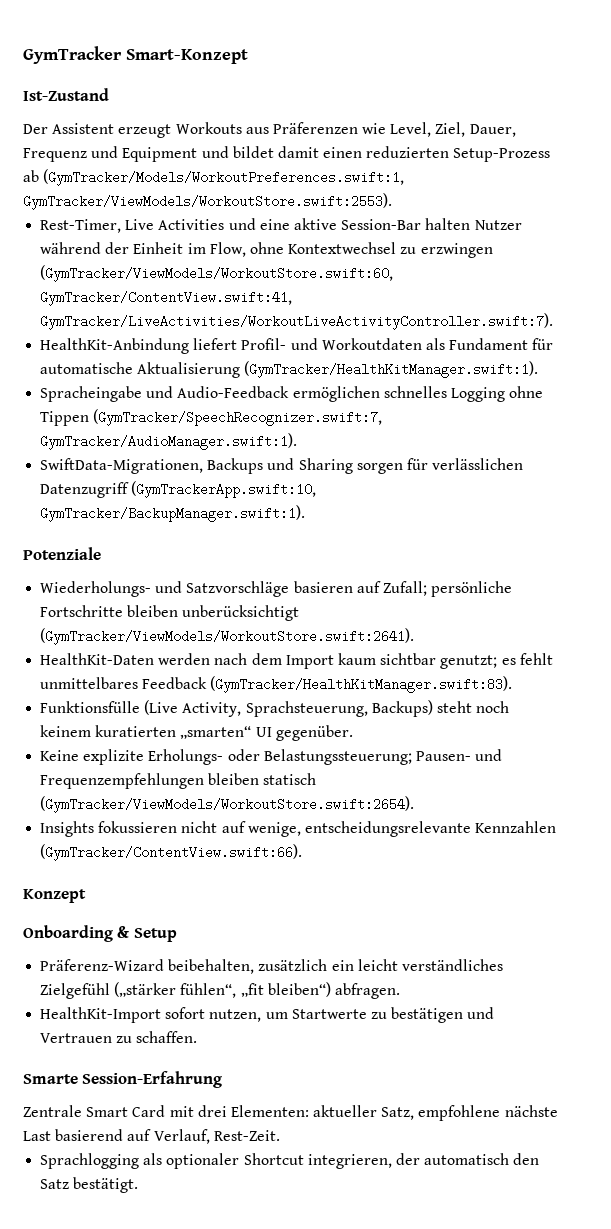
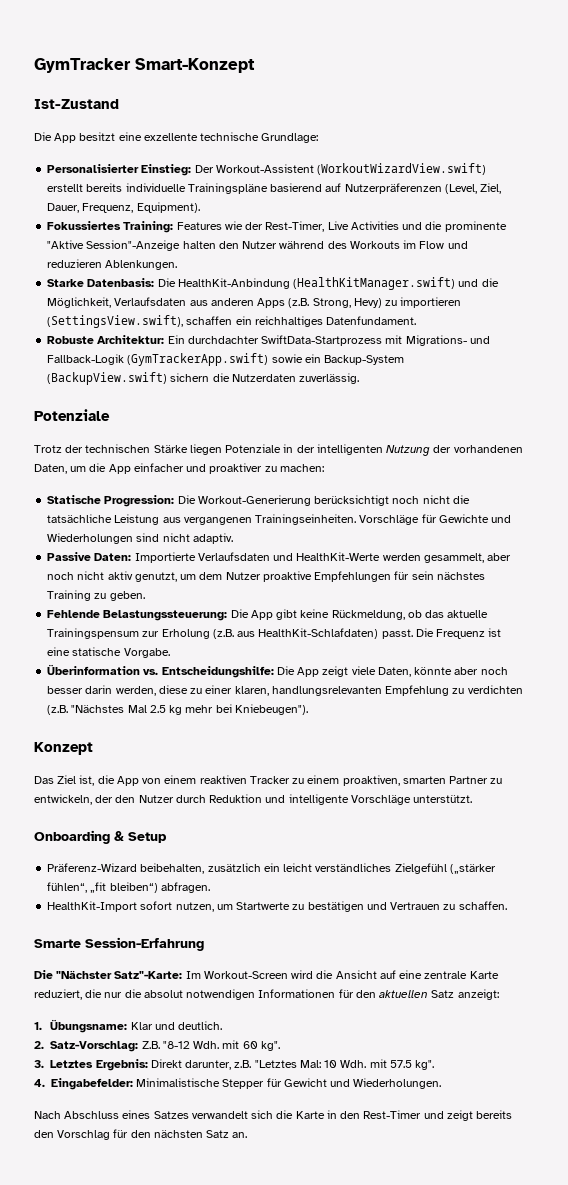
[23,122,516,138] [23,146,551,162] [23,169,405,186] [23,193,392,210] [40,218,522,233] [40,242,493,258] [40,265,394,282] [40,291,293,306] [40,313,554,330] [40,338,554,354] [40,361,539,378] [40,386,544,402] [40,409,383,426] [40,433,298,450] [40,458,524,474] [40,481,317,498] [40,505,306,522] [23,547,101,560] [40,581,513,597] [40,605,300,621] [40,628,415,645] [40,653,553,669] [40,676,513,693] [40,700,510,717] [40,725,353,741] [40,749,503,765] [40,773,317,789] [40,796,415,813] [40,821,557,837] [40,844,303,861] [23,889,86,903] Der Assistent erzeugt Workouts aus Präferenzen wie Level, Ziel, Dauer, Frequenz und Equipment und bildet damit einen reduzierten Setup-Prozess ab (GymTracker/Models/WorkoutPreferences.swift:1, GymTracker/ViewModels/WorkoutStore.swift:2553). // Rest-Timer, Live Activities und eine aktive Session-Bar halten Nutzer während der Einheit im Flow, ohne Kontextwechsel zu erzwingen (GymTracker/ViewModels/WorkoutStore.swift:60, GymTracker/ContentView.swift:41, GymTracker/LiveActivities/WorkoutLiveActivityController.swift:7). // HealthKit-Anbindung liefert Profil- und Workoutdaten als Fundament für automatische Aktualisierung (GymTracker/HealthKitManager.swift:1). // Spracheingabe und Audio-Feedback ermöglichen schnelles Logging ohne Tippen (GymTracker/SpeechRecognizer.swift:7, GymTracker/AudioManager.swift:1). // SwiftData-Migrationen, Backups und Sharing sorgen für verlässlichen Datenzugriff (GymTrackerApp.swift:10, GymTracker/BackupManager.swift:1). // Potenziale // Wiederholungs- und Satzvorschläge basieren auf Zufall; persönliche Fortschritte bleiben unberücksichtigt (GymTracker/ViewModels/WorkoutStore.swift:2641). // HealthKit-Daten werden nach dem Import kaum sichtbar genutzt; es fehlt unmittelbares Feedback (GymTracker/HealthKitManager.swift:83). // Funktionsfülle (Live Activity, Sprachsteuerung, Backups) steht noch keinem kuratierten „smarten“ UI gegenüber. // Keine explizite Erholungs- oder Belastungssteuerung; Pausen- und Frequenzempfehlungen bleiben statisch (GymTracker/ViewModels/WorkoutStore.swift:2654). // Insights fokussieren nicht auf wenige, entscheidungsrelevante Kennzahlen (GymTracker/ContentView.swift:66). // Konzept -> [34,132,319,143] [47,163,487,176] [47,183,502,194] [47,202,200,213] [47,221,507,233] [47,240,468,251] [47,259,178,270] [47,277,499,290] [47,297,462,308] [47,315,417,328] [47,335,490,346] [47,353,405,366] [47,372,360,385] [34,409,110,421] [34,444,523,456] [34,463,324,474] [47,495,470,507] [47,514,512,525] [47,533,233,544] [47,552,512,563] [47,571,485,582] [47,590,145,601] [47,609,489,621] [47,628,502,639] [47,647,170,658] [47,664,508,678] [47,685,523,696] [47,704,308,715] [34,742,93,755] [34,775,503,786] [34,794,473,805] Die App besitzt eine exzellente technische Grundlage: // Personalisierter Einstieg: Der Workout-Assistent (WorkoutWizardView.swift) erstellt bereits individuelle Trainingspläne basierend auf Nutzerpräferenzen (Level, Ziel, Dauer, Frequenz, Equipment). // Fokussiertes Training: Features wie der Rest-Timer, Live Activities und die prominente "Aktive Session"-Anzeige halten den Nutzer während des Workouts im Flow und reduzieren Ablenkungen. // Starke Datenbasis: Die HealthKit-Anbindung (HealthKitManager.swift) und die Möglichkeit, Verlaufsdaten aus anderen Apps (z.B. Strong, Hevy) zu importieren (SettingsView.swift), schaffen ein reichhaltiges Datenfundament. // Robuste Architektur: Ein durchdachter SwiftData-Startprozess mit Migrations- und Fallback-Logik (GymTrackerApp.swift) sowie ein Backup-System (BackupView.swift) sichern die Nutzerdaten zuverlässig. // Potenziale // Trotz der technischen Stärke liegen Potenziale in der intelligenten Nutzung der vorhandenen Daten, um die App einfacher und proaktiver zu machen: // Statische Progression: Die Workout-Generierung berücksichtigt noch nicht die tatsächliche Leistung aus vergangenen Trainingseinheiten. Vorschläge für Gewichte und Wiederholungen sind nicht adaptiv. // Passive Daten: Importierte Verlaufsdaten und HealthKit-Werte werden gesammelt, aber noch nicht aktiv genutzt, um dem Nutzer proaktive Empfehlungen für sein nächstes Training zu geben. // Fehlende Belastungssteuerung: Die App gibt keine Rückmeldung, ob das aktuelle Trainingspensum zur Erholung (z.B. aus HealthKit-Schlafdaten) passt. Die Frequenz ist eine statische Vorgabe. // Überinformation vs. Entscheidungshilfe: Die App zeigt viele Daten, könnte aber noch besser darin werden, diese zu einer klaren, handlungsrelevanten Empfehlung zu verdichten (z.B. "Nächstes Mal 2.5 kg mehr bei Kniebeugen"). // Konzept // Das Ziel ist, die App von einem reaktiven Tracker zu einem proaktiven, smarten Partner zu entwickeln, der den Nutzer durch Reduktion und intelligente Vorschläge unterstützt.
[23,1105,558,1121] [23,1129,280,1144] [40,1153,540,1169] [40,1177,139,1193] Zentrale Smart Card mit drei Elementen: aktueller Satz, empfohlene nächste Last basierend auf Verlauf, Rest-Zeit. // Sprachlogging als optionaler Shortcut integrieren, der automatisch den Satz bestätigt. -> [34,970,499,979] [34,989,499,1000] [34,1019,223,1033] [34,1040,280,1052] [34,1059,434,1071] [34,1078,442,1090] [34,1110,513,1121] [34,1129,248,1140] Die "Nächster Satz"-Karte: Im Workout-Screen wird die Ansicht auf eine zentrale Karte reduziert, die nur die absolut notwendigen Informationen für den aktuellen Satz anzeigt: // 1. Übungsname: Klar und deutlich. // 2. Satz-Vorschlag: Z.B. "8-12 Wdh. mit 60 kg". // 3. Letztes Ergebnis: Direkt darunter, z.B. "Letztes Mal: 10 Wdh. mit 57.5 kg". // 4. Eingabefelder: Minimalistische Stepper für Gewicht und Wiederholungen. // Nach Abschluss eines Satzes verwandelt sich die Karte in den Rest-Timer und zeigt bereits den Vorschlag für den nächsten Satz an.

